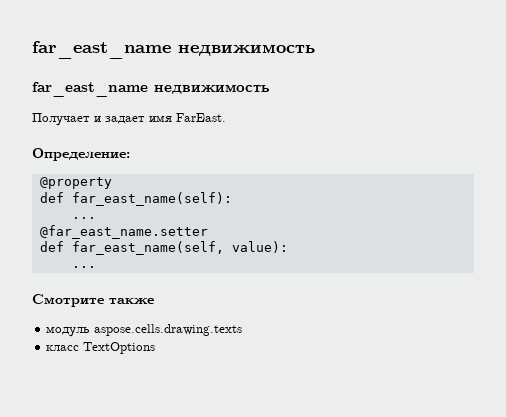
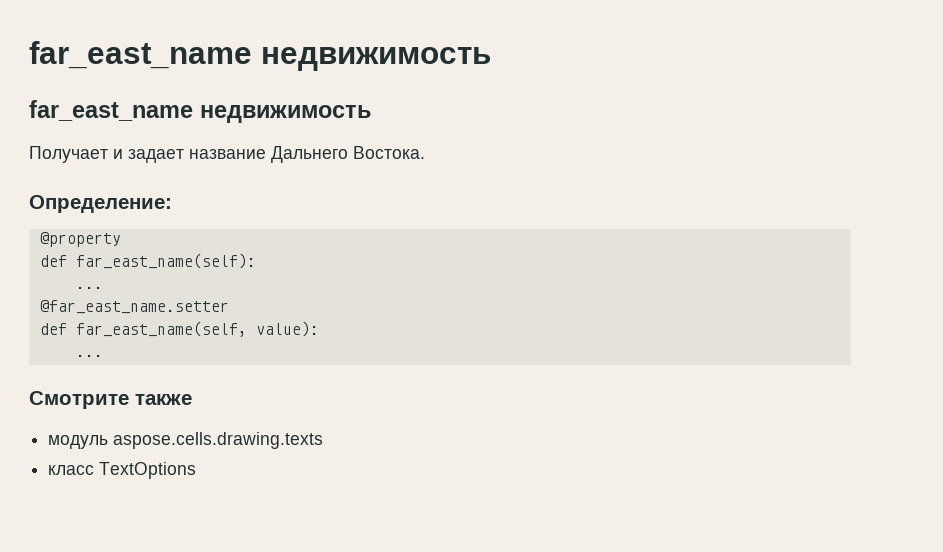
[149,113,226,122] имя FarEast. -> [189,146,425,163] название Дальнего Востока.

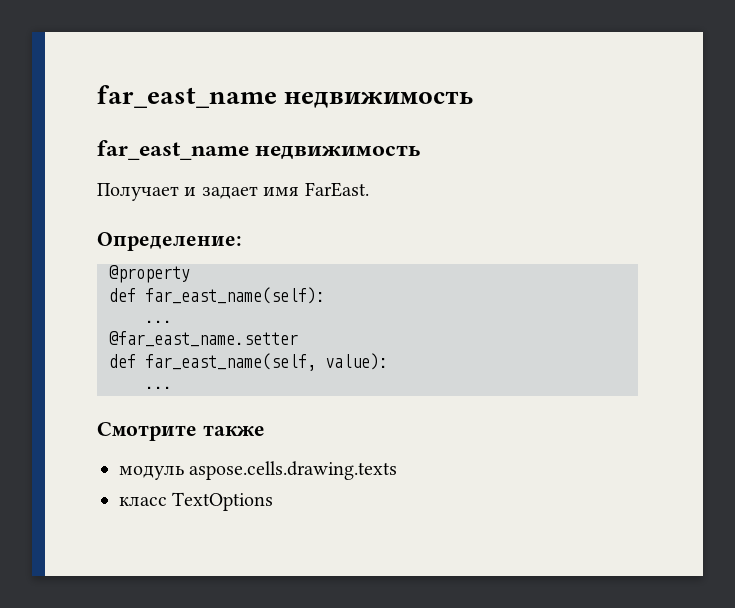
[189,146,425,163] название Дальнего Востока. -> [263,182,369,197] имя FarEast.

